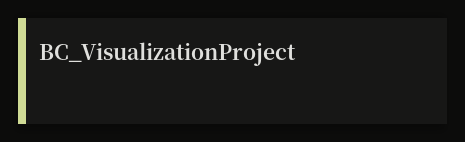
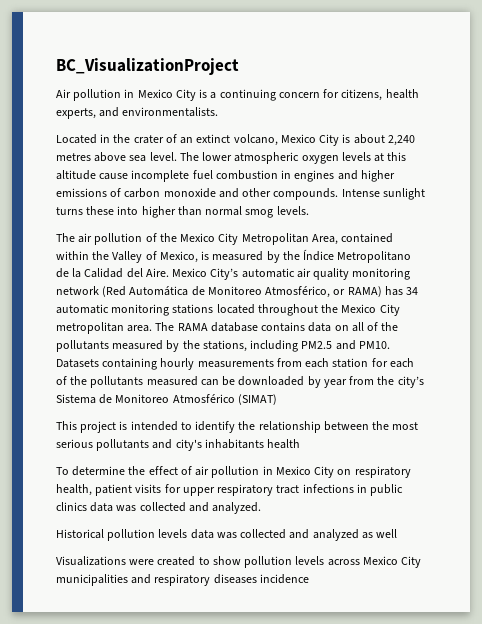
(296, 54) none -> [56,89,419,101] [56,107,219,119] [56,134,415,146] [56,152,407,164] [56,170,395,182] [56,188,425,200] [56,206,309,218] [56,233,394,245] [56,249,412,263] [56,268,411,280] [56,286,419,298] [56,304,400,316] [56,322,399,334] [56,340,390,352] [56,358,414,370] [56,376,424,388] [56,394,277,405] [56,421,419,433] [56,439,301,451] [56,466,411,478] [56,484,404,496] [56,502,262,514] [56,529,398,541] [56,556,422,568] [56,574,309,586] // Air pollution in Mexico City is a continuing concern for citizens, health experts, and environmentalists. // Located in the crater of an extinct volcano, Mexico City is about 2,240 metres above sea level. The lower atmospheric oxygen levels at this altitude cause incomplete fuel combustion in engines and higher emissions of carbon monoxide and other compounds. Intense sunlight turns these into higher than normal smog levels. // The air pollution of the Mexico City Metropolitan Area, contained within the Valley of Mexico, is measured by the Índice Metropolitano de la Calidad del Aire. Mexico City’s automatic air quality monitoring network (Red Automática de Monitoreo Atmosférico, or RAMA) has 34 automatic monitoring stations located throughout the Mexico City metropolitan area. The RAMA database contains data on all of the pollutants measured by the stations, including PM2.5 and PM10. Datasets containing hourly measurements from each station for each of the pollutants measured can be downloaded by year from the city’s Sistema de Monitoreo Atmosférico (SIMAT) // This project is intended to identify the relationship between the most serious pollutants and city's inhabitants health // To determine the effect of air pollution in Mexico City on respiratory health, patient visits for upper respiratory tract infections in public clinics data was collected and analyzed. // Historical pollution levels data was collected and analyzed as well // Visualizations were created to show pollution levels across Mexico City municipalities and respiratory diseases incidence

